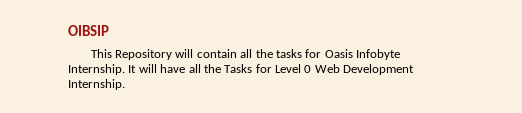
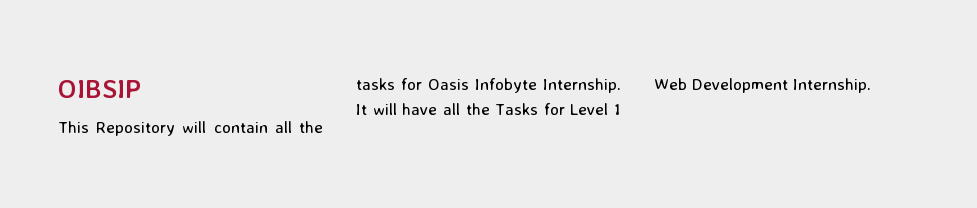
[304,65,312,73] 0 -> [614,104,621,115] 1

